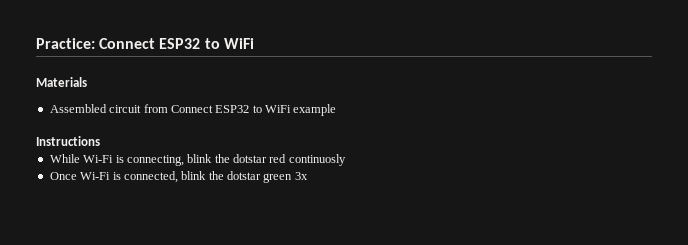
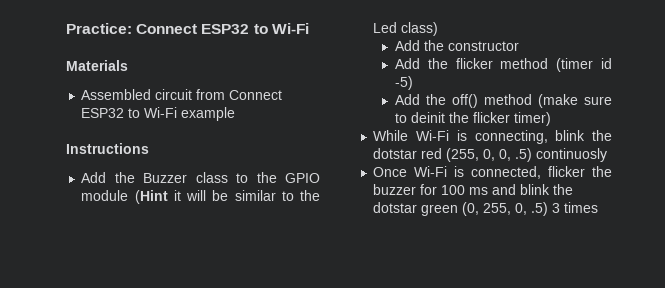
[223,38,254,49] WiFi -> [271,23,309,34] Wi-Fi
[265,105,291,113] WiFi -> [144,107,178,118] Wi-Fi
(100, 141) none -> [81,172,320,183] [81,190,320,204] [373,22,439,36] [394,40,519,51] [394,58,612,72] [394,76,413,90] [394,94,612,108] [394,112,551,126] // Add the Buzzer class to the GPIO module (Hint it will be similar to the Led class) // Add the constructor // Add the flicker method (timer id -5) // Add the off() method (make sure to deinit the flicker timer)
(287, 158) none -> [446,148,533,162] (255, 0, 0, .5)
[181,171,308,183] blink the dotstar green 3x -> [548,166,612,177] [373,184,574,195] [373,202,599,216] flicker the buzzer for 100 ms and blink the dotstar green (0, 255, 0, .5) 3 times

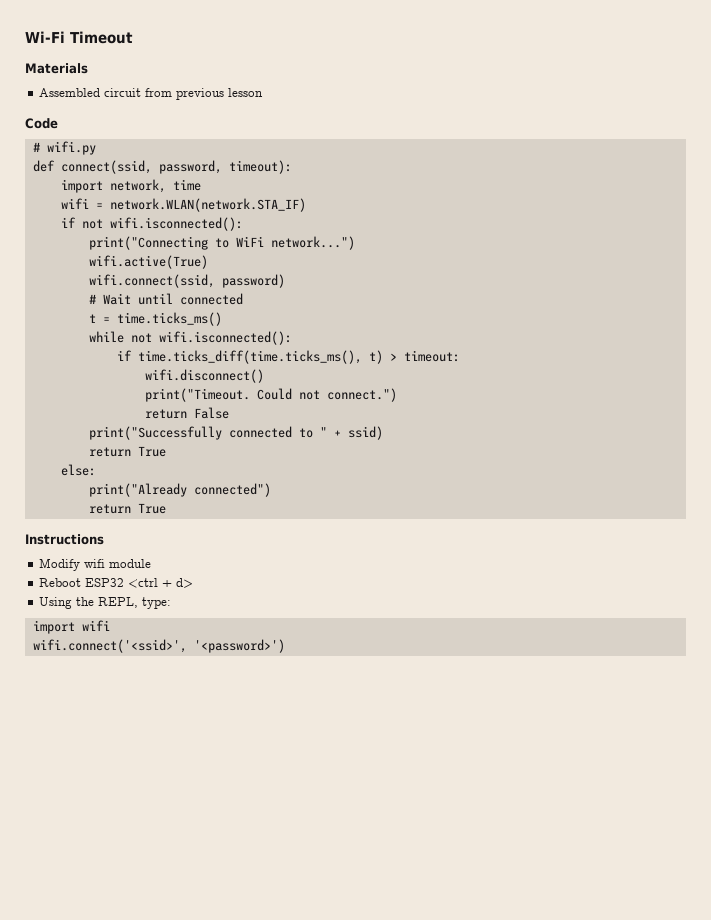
[66,23,309,34] Practice: Connect ESP32 to Wi-Fi -> [25,31,133,44] Wi-Fi Timeout
[229,90,283,100] [81,107,236,121] [66,143,149,154] [81,172,320,183] [81,190,320,204] [373,22,439,36] [394,40,519,51] [394,58,612,72] [394,76,413,90] [394,94,612,108] [394,112,551,126] [373,130,612,144] [373,148,608,162] [373,166,612,179] [373,184,574,195] [373,202,599,216] Connect ESP32 to Wi-Fi example // Instructions // Add the Buzzer class to the GPIO module (Hint it will be similar to the Led class) // Add the constructor // Add the flicker method (timer id -5) // Add the off() method (make sure to deinit the flicker timer) // While Wi-Fi is connecting, blink the dotstar red (255, 0, 0, .5) continuosly // Once Wi-Fi is connected, flicker the buzzer for 100 ms and blink the dotstar green (0, 255, 0, .5) 3 times -> [176,88,264,100] [25,118,58,129] [32,141,96,155] [32,160,292,174] [60,179,201,193] [60,198,306,212] [60,217,243,231] [88,236,355,250] [88,255,208,269] [88,274,285,288] [88,293,243,305] [88,312,222,326] [88,331,292,345] [116,350,460,364] [144,369,264,383] [144,388,397,402] [144,407,229,419] [88,426,383,440] [88,446,166,457] [60,464,96,476] [88,483,271,497] [88,503,166,514] [25,534,104,545] [39,558,152,571] [39,578,194,588] [39,597,172,609] [32,620,110,634] [32,639,285,653] previous lesson // Code // # wifi.py // def connect(ssid, password, timeout): // import network, time // wifi = network.WLAN(network.STA_IF) // if not wifi.isconnected(): // print("Connecting to WiFi network...") // wifi.active(True) // wifi.connect(ssid, password) // # Wait until connected // t = time.ticks_ms() // while not wifi.isconnected(): // if time.ticks_diff(time.ticks_ms(), t) > timeout: // wifi.disconnect() // print("Timeout. Could not connect.") // return False // print("Successfully connected to " + ssid) // return True // else: // print("Already connected") // return True // Instructions // Modify wifi module // Reboot ESP32 <ctrl + d> // Using the REPL, type: // import wifi // wifi.connect('<ssid>', '<password>')

